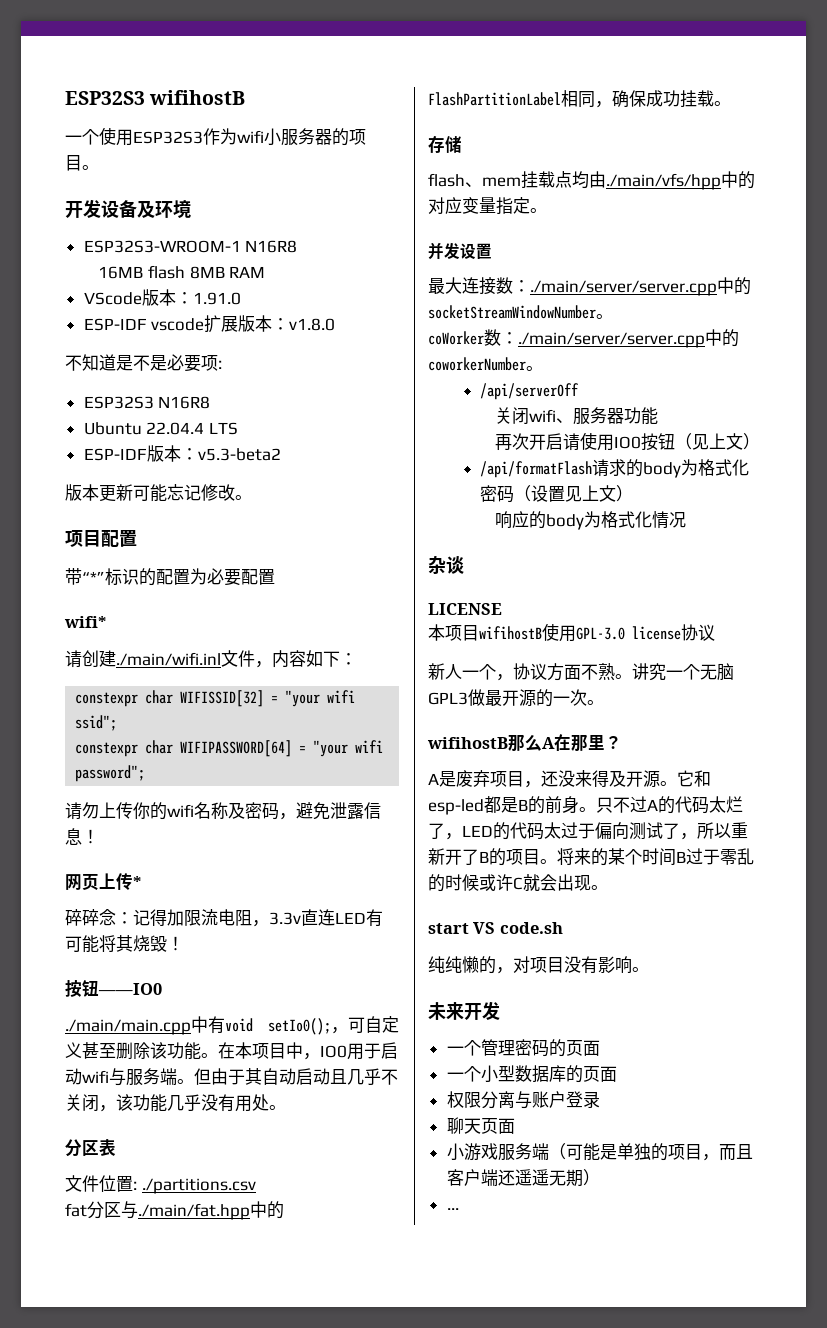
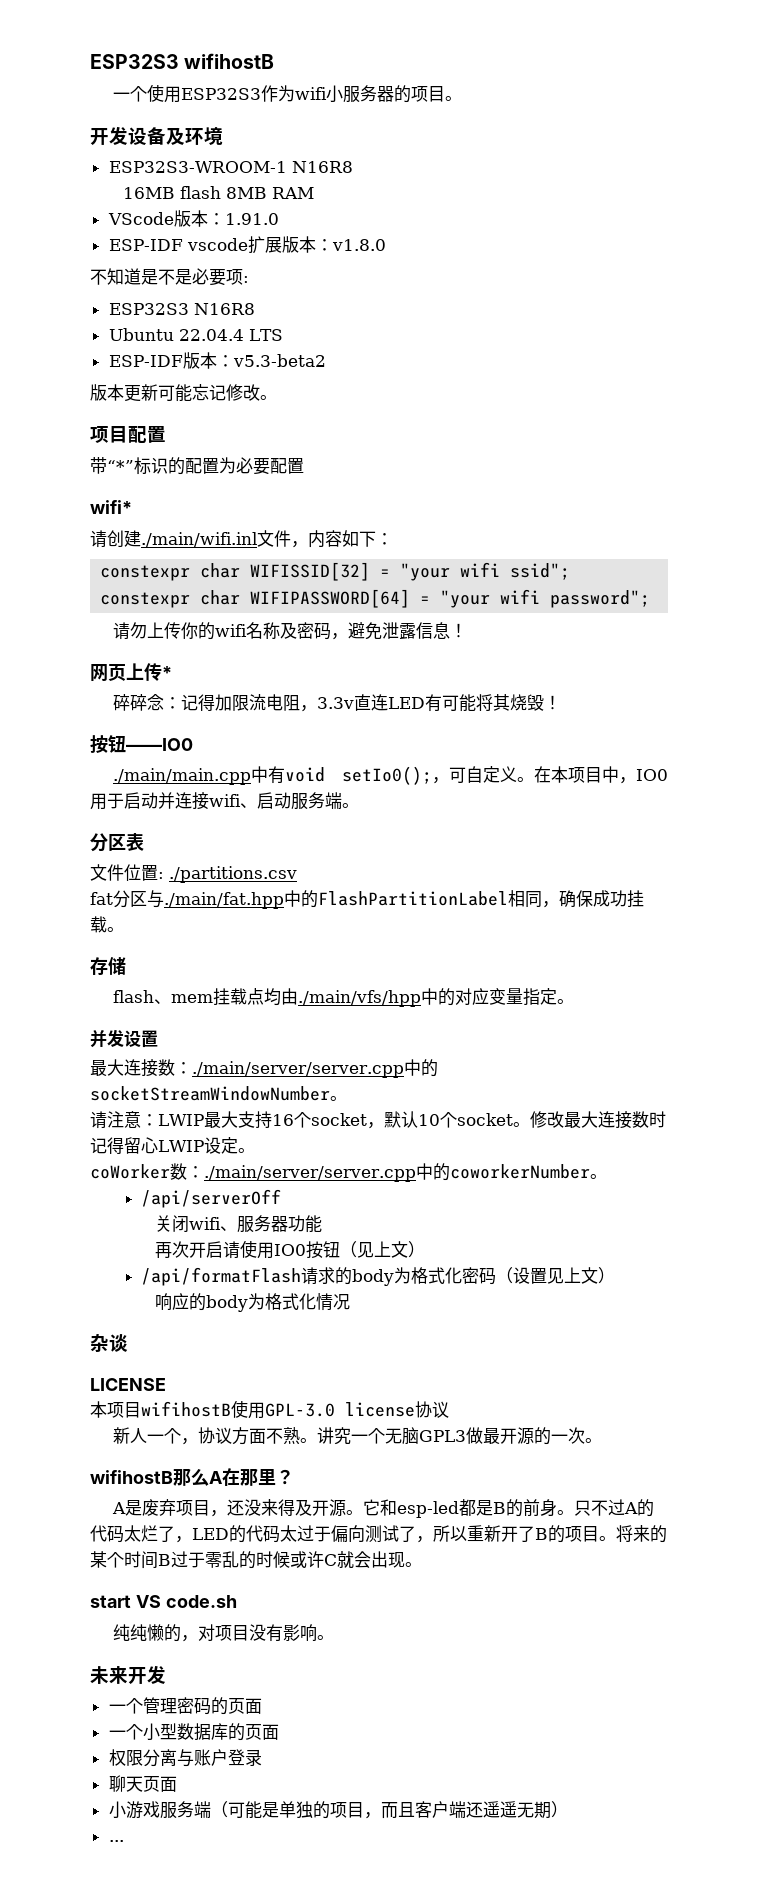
[82,1042,201,1060] 甚至删除该功能 -> (517, 774) none
[82,1068,398,1086] [65,1094,269,1112] wifi与服务端。但由于其自动启动且几乎不关闭，该功能几乎没有用处 -> [158,792,342,810] 并连接wifi、启动服务端
(613, 316) none -> [90,1111,666,1129] [90,1137,255,1154] // 请注意：LWIP最大支持16个socket，默认10个socket。修改最大连接数时记得留心LWIP设定。

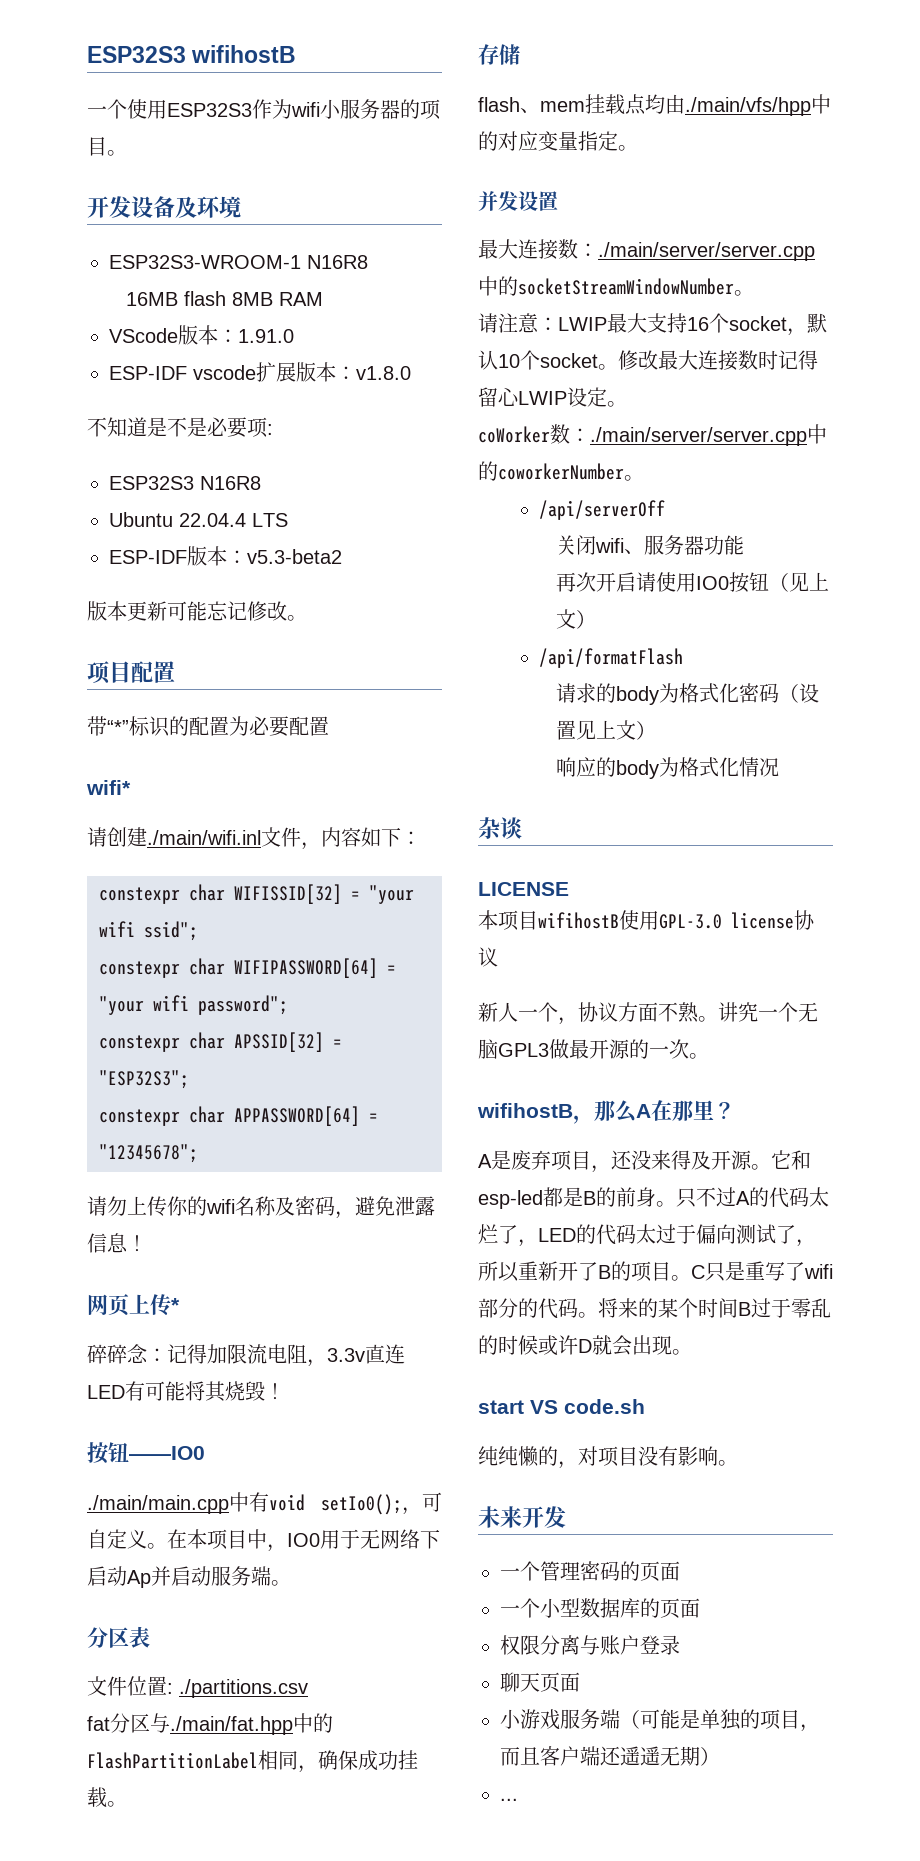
(651, 599) none -> [99,1032,342,1052] [99,1070,189,1089] [99,1106,378,1126] [99,1144,198,1163] // constexpr char APSSID[32] = "ESP32S3"; // constexpr char APPASSWORD[64] = "12345678";
[124,792,257,810] 启动并连接wifi、 -> [360,1529,440,1549] [87,1566,171,1588] 无网络下启动Ap并
(302, 1276) none -> (683, 658) //
(173, 1477) none -> [573,1115,594,1124] ，
(616, 1538) none -> [691,1261,833,1282] [478,1298,598,1319] C只是重写了wifi部分的代码。
[324,1554,337,1566] C -> [578,1339,592,1353] D

